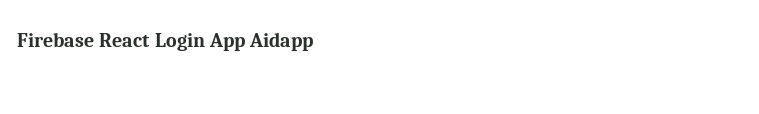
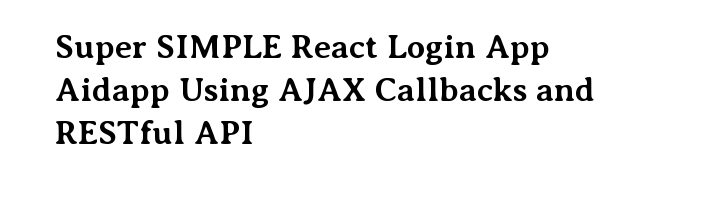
[17,32,94,47] Firebase -> [55,35,283,65] Super SIMPLE
(314, 41) none -> [179,77,596,108] [55,120,255,144] Using AJAX Callbacks and RESTful API

